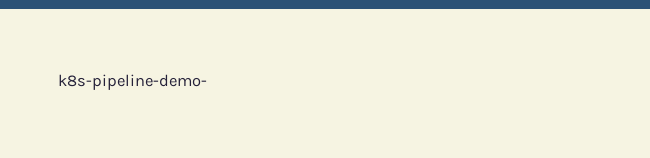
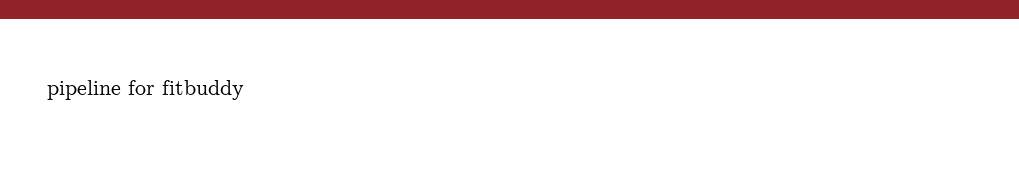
[58,74,207,90] k8s-pipeline-demo- -> [47,80,244,100] pipeline for fitbuddy

